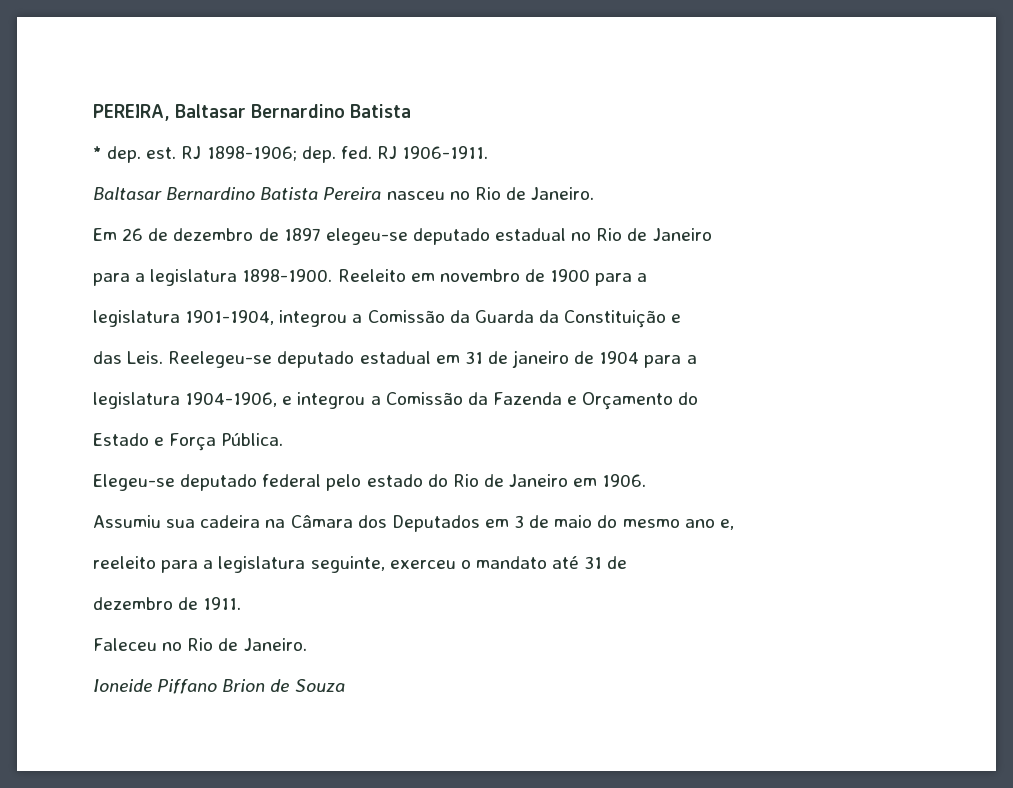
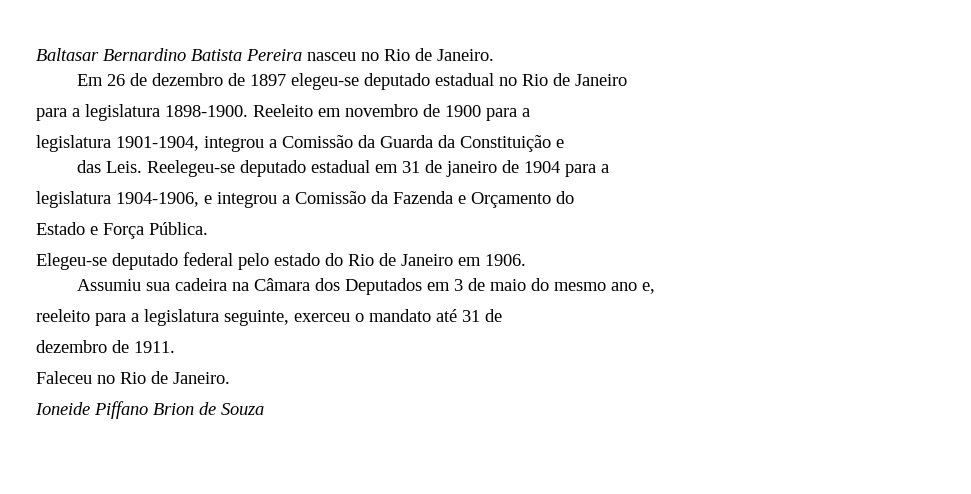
[93,104,412,121] [93,146,489,163] PEREIRA, Baltasar Bernardino Batista // * dep. est. RJ 1898-1906; dep. fed. RJ 1906-1911. // -> (36, 54) none

